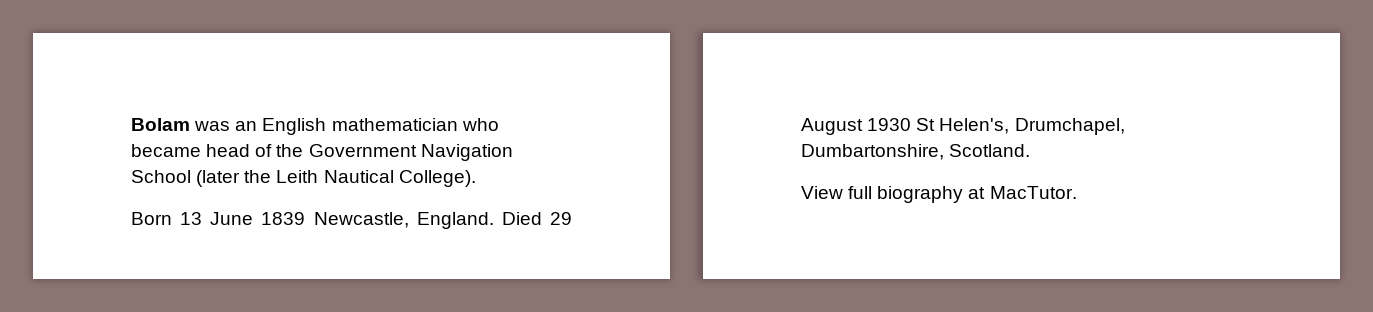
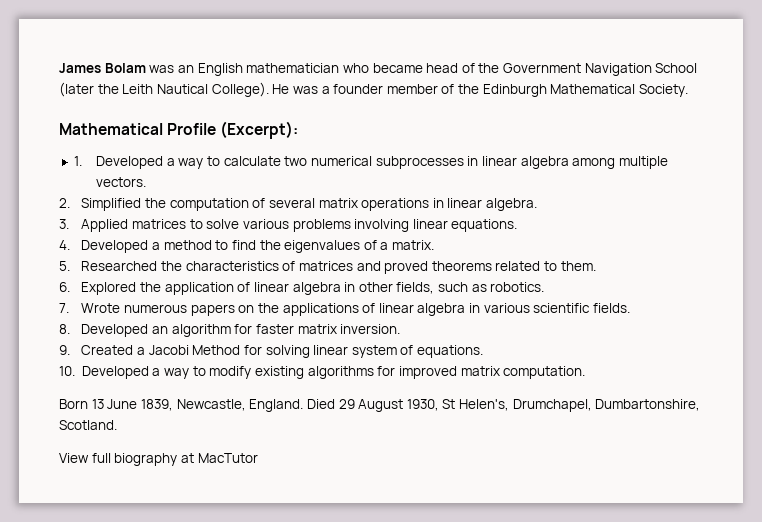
(131, 124) none -> [59,63,101,73] James
(476, 178) none -> [272,84,689,97] [59,121,299,139] [73,156,668,169] [96,177,147,187] [59,198,538,211] [59,219,518,232] [59,240,435,253] [59,261,596,274] [59,282,545,295] [59,303,631,316] [59,324,401,337] [59,345,484,358] [59,366,586,379] He was a founder member of the Edinburgh Mathematical Society. // Mathematical Profile (Excerpt): // 1. Developed a way to calculate two numerical subprocesses in linear algebra among multiple vectors. // 2. Simplified the computation of several matrix operations in linear algebra. // 3. Applied matrices to solve various problems involving linear equations. // 4. Developed a method to find the eigenvalues of a matrix. // 5. Researched the characteristics of matrices and proved theorems related to them. // 6. Explored the application of linear algebra in other fields, such as robotics. // 7. Wrote numerous papers on the applications of linear algebra in various scientific fields. // 8. Developed an algorithm for faster matrix inversion. // 9. Created a Jacobi Method for solving linear system of equations. // 10. Developed a way to modify existing algorithms for improved matrix computation.
[261,212,306,225] 1839 -> [140,399,173,411] 1839,
[867,118,912,131] 1930 -> [406,399,439,411] 1930,
[989,186,1077,199] MacTutor. -> [197,453,258,463] MacTutor

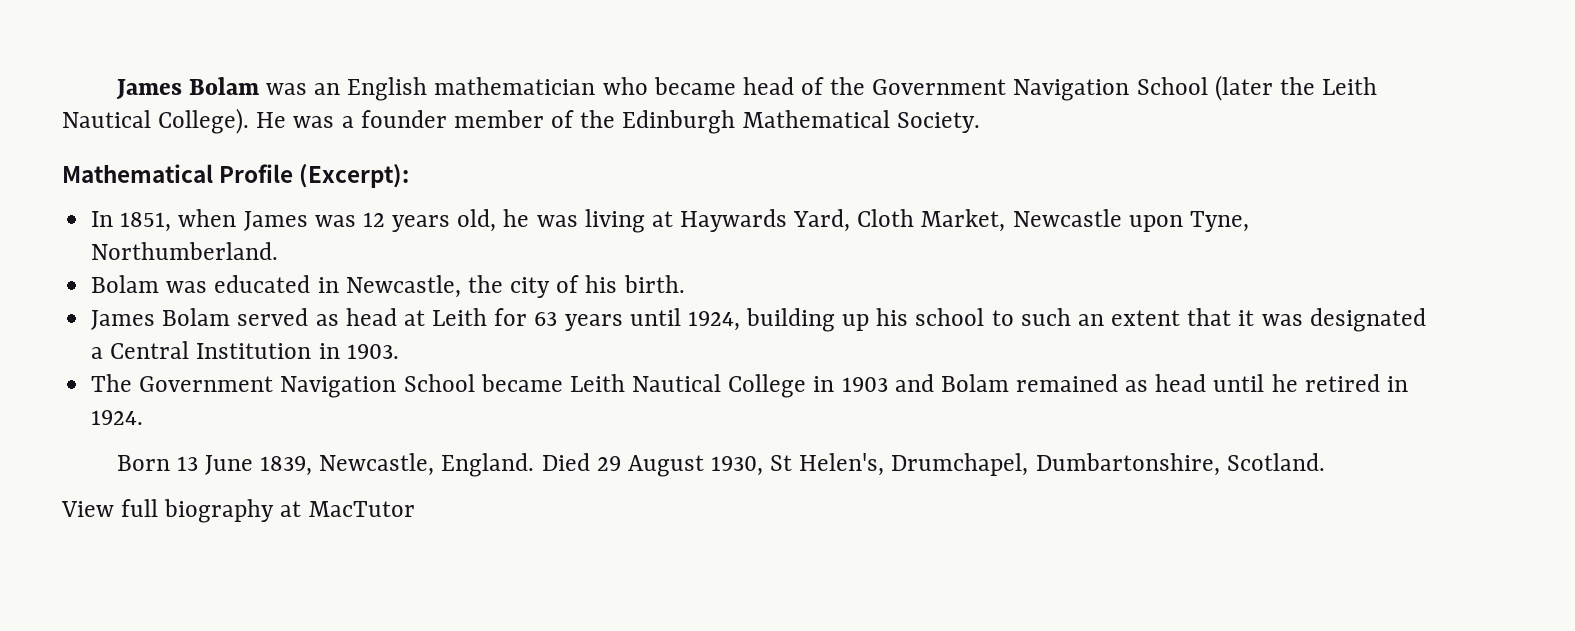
[73,156,668,169] [96,177,147,187] [59,198,538,211] [59,219,518,232] [59,240,435,253] [59,261,596,274] [59,282,545,295] [59,303,631,316] [59,324,401,337] [59,345,484,358] [59,366,586,379] 1. Developed a way to calculate two numerical subprocesses in linear algebra among multiple vectors. // 2. Simplified the computation of several matrix operations in linear algebra. // 3. Applied matrices to solve various problems involving linear equations. // 4. Developed a method to find the eigenvalues of a matrix. // 5. Researched the characteristics of matrices and proved theorems related to them. // 6. Explored the application of linear algebra in other fields, such as robotics. // 7. Wrote numerous papers on the applications of linear algebra in various scientific fields. // 8. Developed an algorithm for faster matrix inversion. // 9. Created a Jacobi Method for solving linear system of equations. // 10. Developed a way to modify existing algorithms for improved matrix computation. -> [91,209,1249,233] [91,242,279,260] [91,275,685,298] [91,308,1426,332] [91,341,399,359] [91,374,1408,398] [91,410,144,425] In 1851, when James was 12 years old, he was living at Haywards Yard, Cloth Market, Newcastle upon Tyne, Northumberland. // Bolam was educated in Newcastle, the city of his birth. // James Bolam served as head at Leith for 63 years until 1924, building up his school to such an extent that it was designated a Central Institution in 1903. // The Government Navigation School became Leith Nautical College in 1903 and Bolam remained as head until he retired in 1924.

